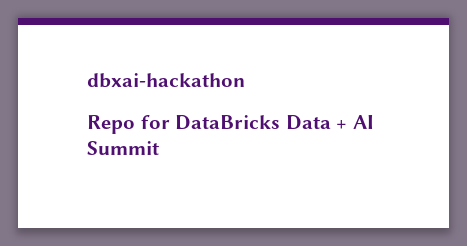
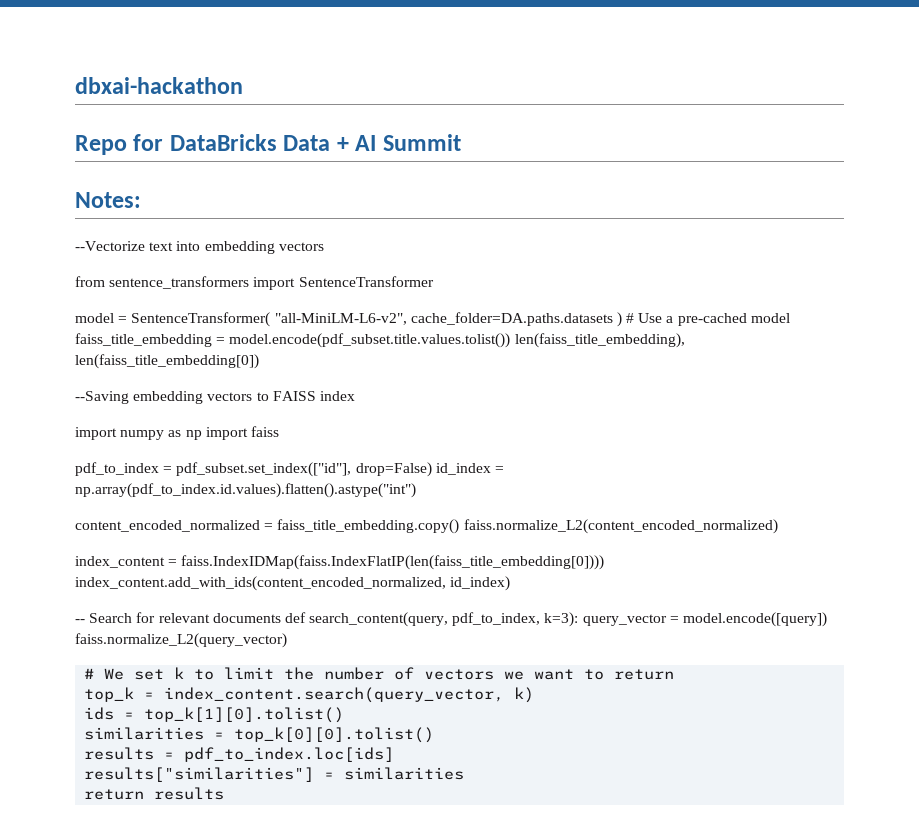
(159, 148) none -> [75,192,141,208] [75,241,324,254] [75,276,434,290] [75,312,790,327] [75,333,685,348] [75,354,259,369] [75,391,355,404] [75,426,279,440] [75,462,504,477] [75,483,416,498] [75,519,778,534] [75,555,605,570] [75,576,511,591] [75,612,828,627] [75,633,287,648] [84,667,675,680] [84,687,535,703] [84,707,345,723] [84,727,435,743] [84,747,395,762] [84,767,465,782] [84,787,225,800] // Notes: // --Vectorize text into embedding vectors // from sentence_transformers import SentenceTransformer // model = SentenceTransformer( "all-MiniLM-L6-v2", cache_folder=DA.paths.datasets ) # Use a pre-cached model faiss_title_embedding = model.encode(pdf_subset.title.values.tolist()) len(faiss_title_embedding), len(faiss_title_embedding[0]) // --Saving embedding vectors to FAISS index // import numpy as np import faiss // pdf_to_index = pdf_subset.set_index(["id"], drop=False) id_index = np.array(pdf_to_index.id.values).flatten().astype("int") // content_encoded_normalized = faiss_title_embedding.copy() faiss.normalize_L2(content_encoded_normalized) // index_content = faiss.IndexIDMap(faiss.IndexFlatIP(len(faiss_title_embedding[0]))) index_content.add_with_ids(content_encoded_normalized, id_index) // -- Search for relevant documents def search_content(query, pdf_to_index, k=3): query_vector = model.encode([query]) faiss.normalize_L2(query_vector) // # We set k to limit the number of vectors we want to return // top_k = index_content.search(query_vector, k) // ids = top_k[1][0].tolist() // similarities = top_k[0][0].tolist() // results = pdf_to_index.loc[ids] // results["similarities"] = similarities // return results

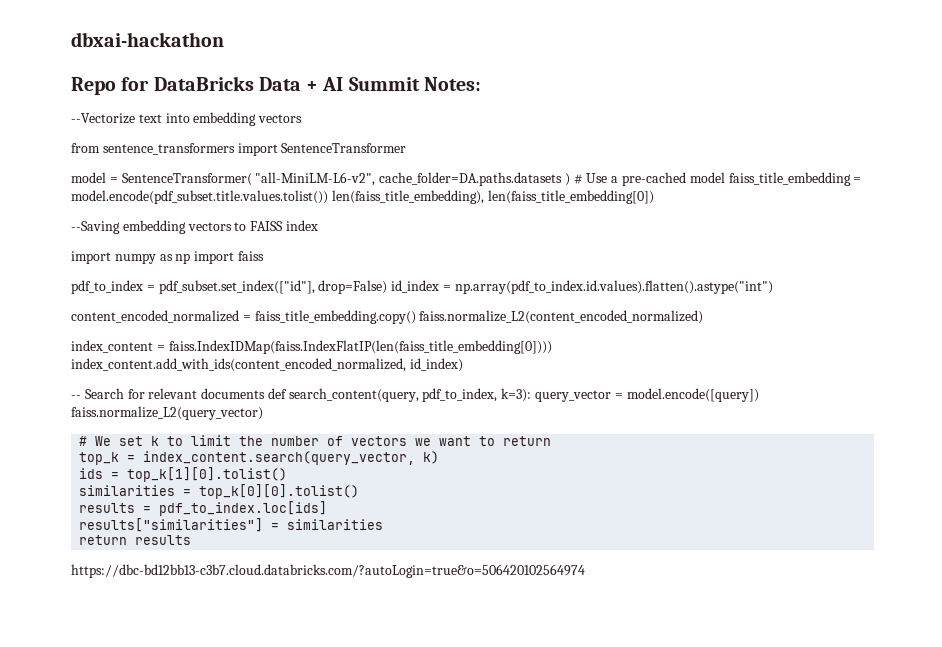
(461, 142) // -> (420, 84) none
(225, 793) none -> [71,564,585,578] // https://dbc-bd12bb13-c3b7.cloud.databricks.com/?autoLogin=true&o=506420102564974

